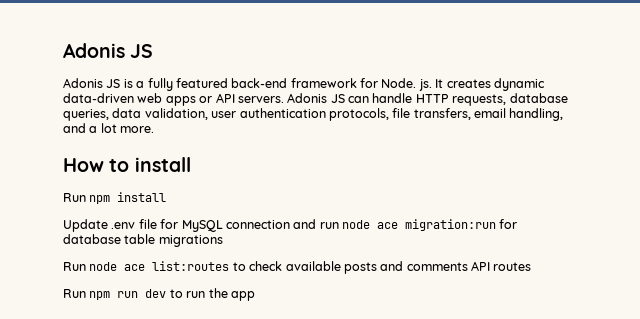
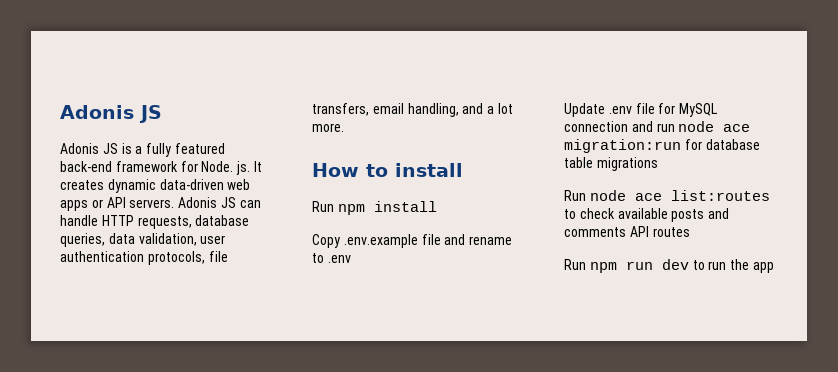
(167, 197) none -> [312,234,513,248] [312,253,351,263] // Copy .env.example file and rename to .env

